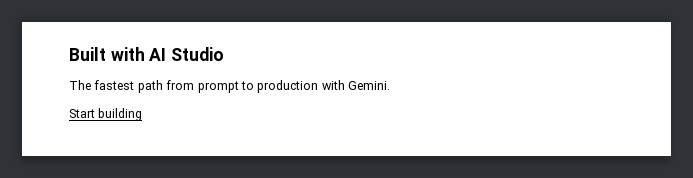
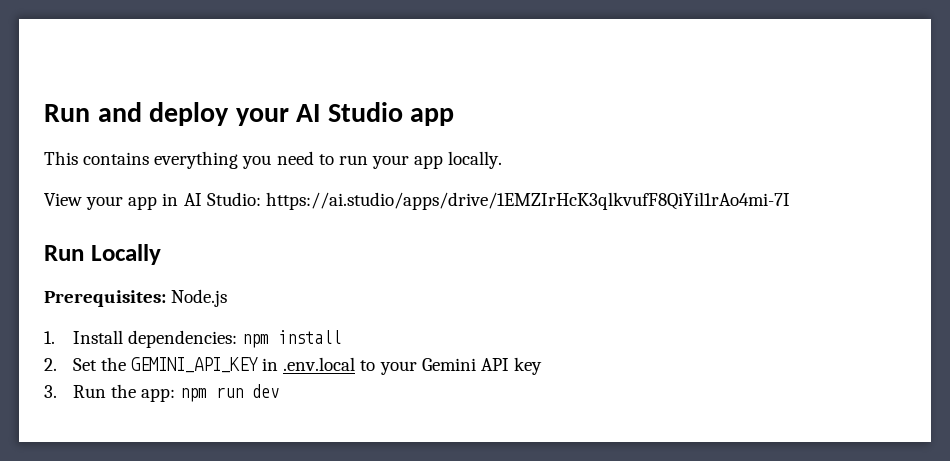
[69,47,225,61] [69,80,390,93] [69,108,143,121] Built with AI Studio // The fastest path from prompt to production with Gemini. // Start building -> [44,102,455,126] [44,151,503,169] [44,192,790,210] [44,244,161,265] [44,289,228,307] [44,330,341,348] [44,357,542,375] [44,384,280,402] Run and deploy your AI Studio app // This contains everything you need to run your app locally. // View your app in AI Studio: https://ai.studio/apps/drive/1EMZIrHcK3qlkvufF8QiYil1rAo4mi-7I // Run Locally // Prerequisites: Node.js // 1. Install dependencies: npm install // 2. Set the GEMINI_API_KEY in .env.local to your Gemini API key // 3. Run the app: npm run dev

